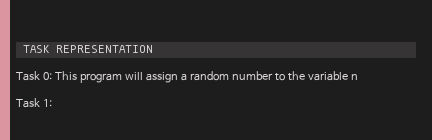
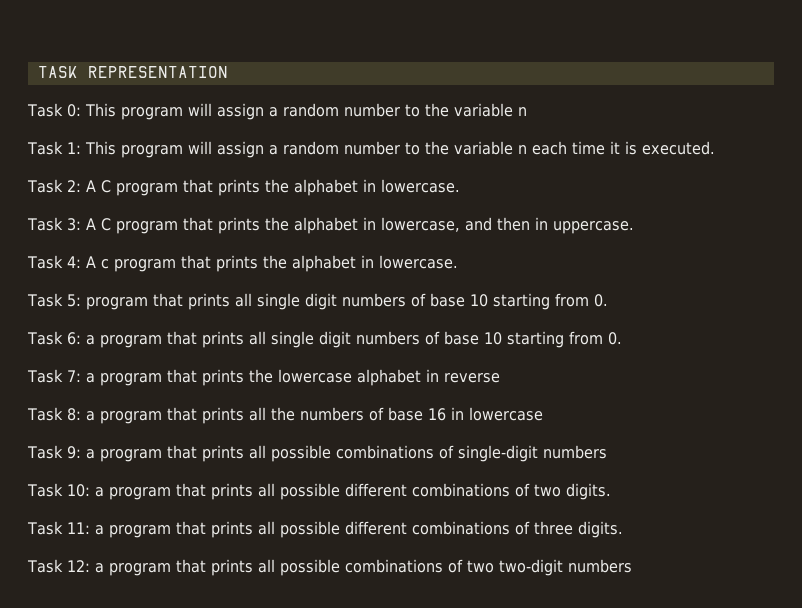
(52, 103) none -> [84,141,715,158] [27,179,460,196] [27,217,634,234] [27,255,458,272] [27,293,608,310] [27,331,622,348] [27,369,500,386] [27,407,543,424] [27,445,607,462] [27,483,611,500] [27,521,623,538] [27,559,632,576] This program will assign a random number to the variable n each time it is executed. // Task 2: A C program that prints the alphabet in lowercase. // Task 3: A C program that prints the alphabet in lowercase, and then in uppercase. // Task 4: A c program that prints the alphabet in lowercase. // Task 5: program that prints all single digit numbers of base 10 starting from 0. // Task 6: a program that prints all single digit numbers of base 10 starting from 0. // Task 7: a program that prints the lowercase alphabet in reverse // Task 8: a program that prints all the numbers of base 16 in lowercase // Task 9: a program that prints all possible combinations of single-digit numbers // Task 10: a program that prints all possible different combinations of two digits. // Task 11: a program that prints all possible different combinations of three digits. // Task 12: a program that prints all possible combinations of two two-digit numbers

